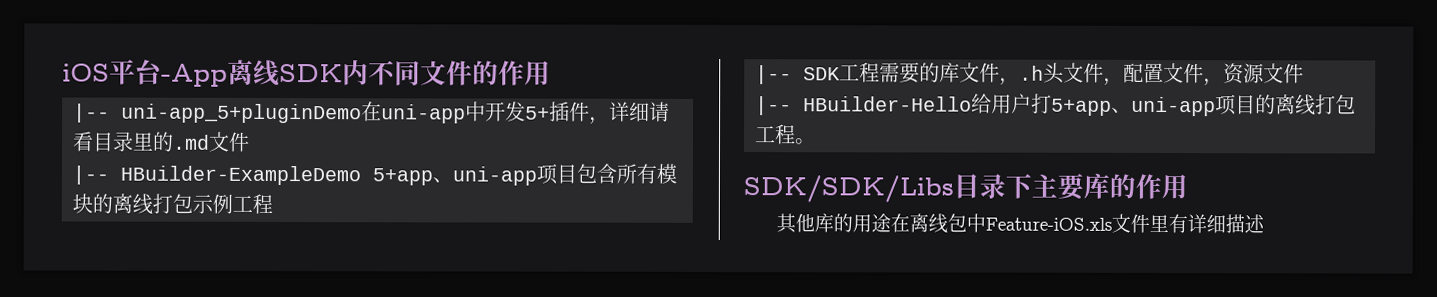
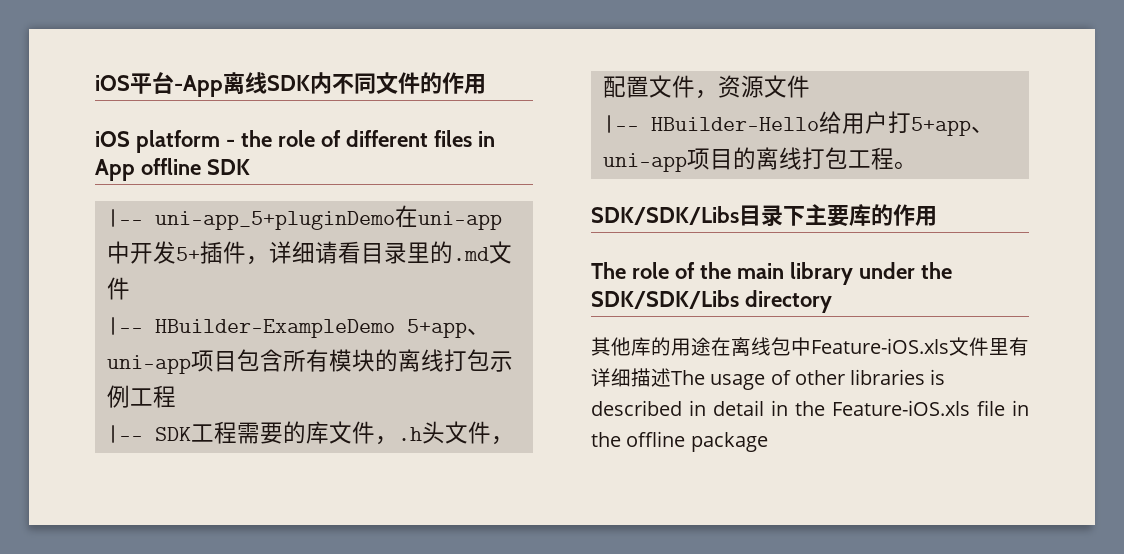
(551, 73) none -> [95,130,495,153] [95,158,250,181] // iOS platform - the role of different files in App offline SDK
(1188, 187) none -> [591,262,952,285] [591,290,832,313] // The role of the main library under the SDK/SDK/Libs directory
(1266, 224) none -> [671,369,946,390] [591,400,1029,416] [591,431,768,452] The usage of other libraries is described in detail in the Feature-iOS.xls file in the offline package

